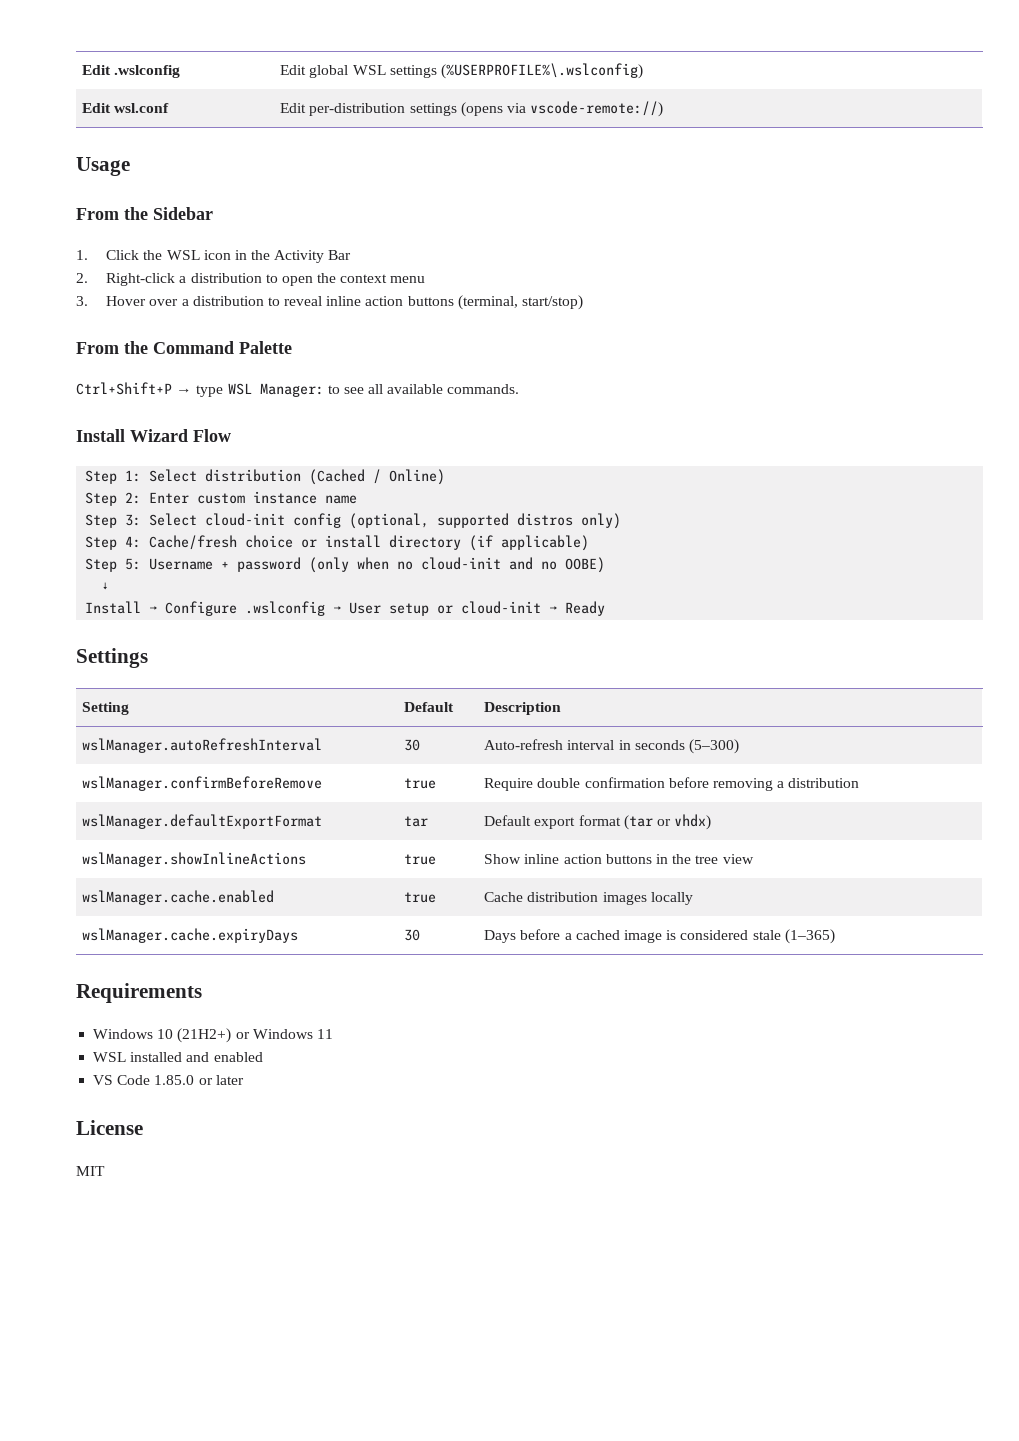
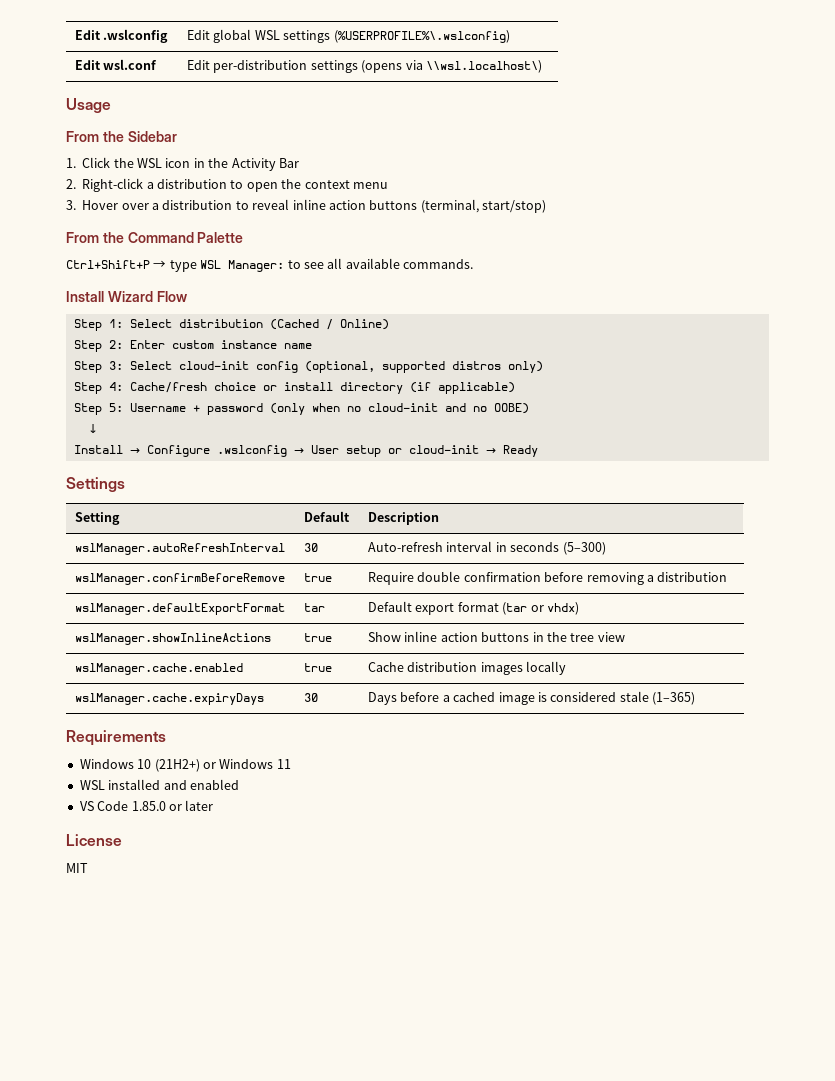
[530,101,664,117] vscode-remote://) -> [425,60,542,73] \\wsl.localhost\)

